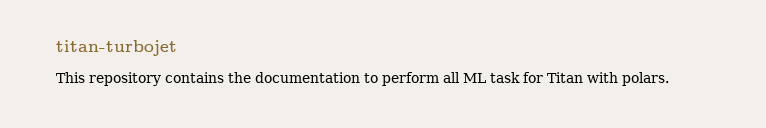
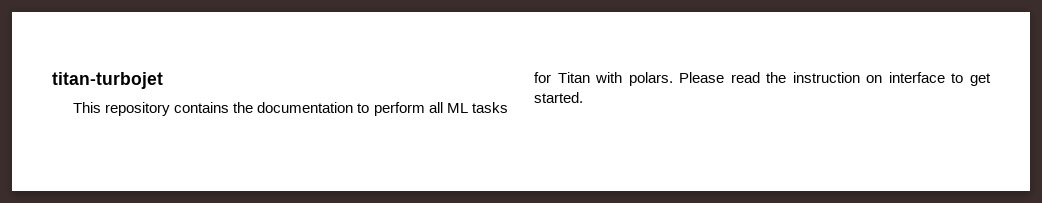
[490,72,520,83] task -> [472,102,509,113] tasks
(669, 79) none -> [679,72,991,86] [534,92,583,103] Please read the instruction on interface to get started.

